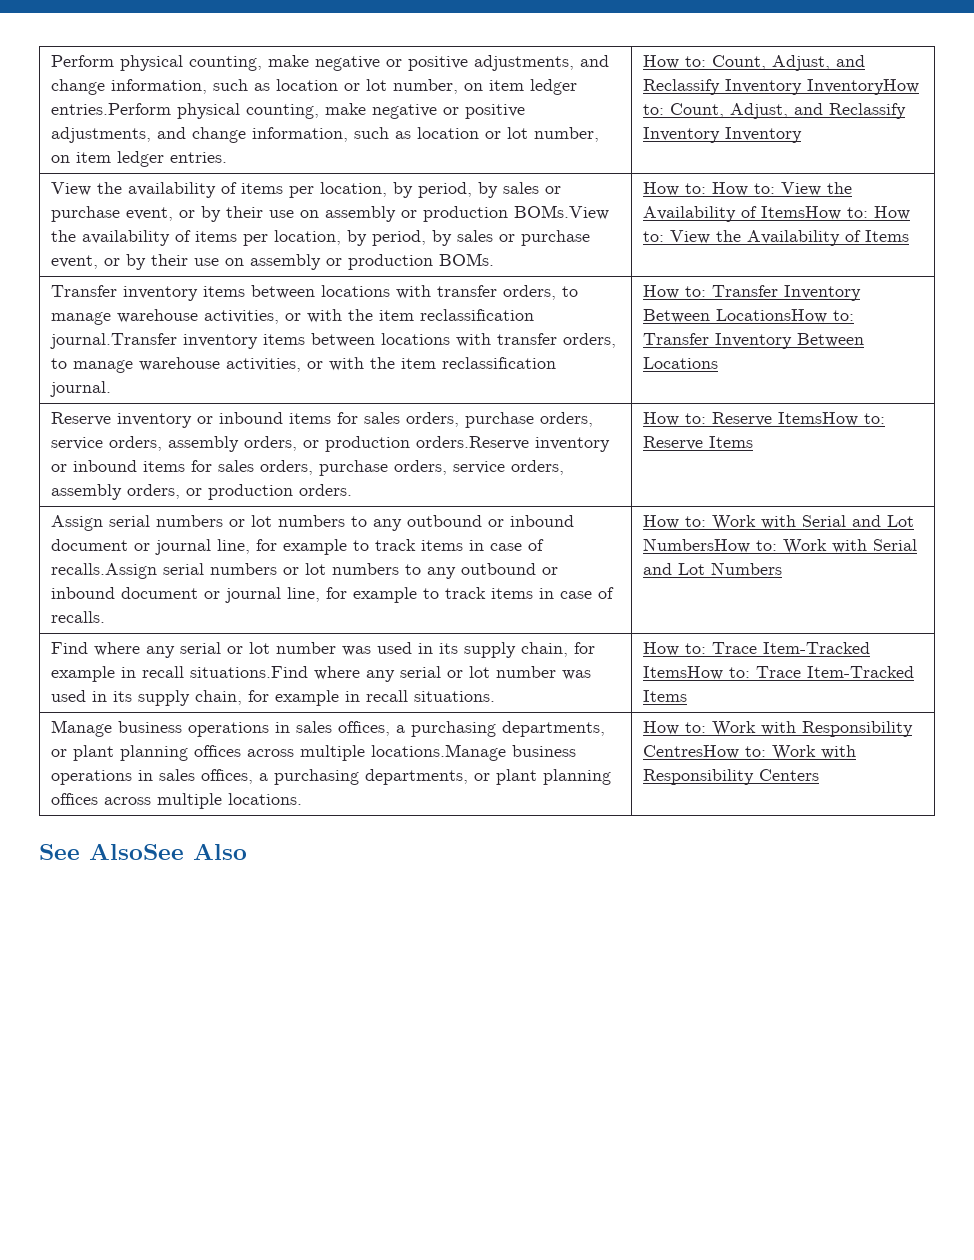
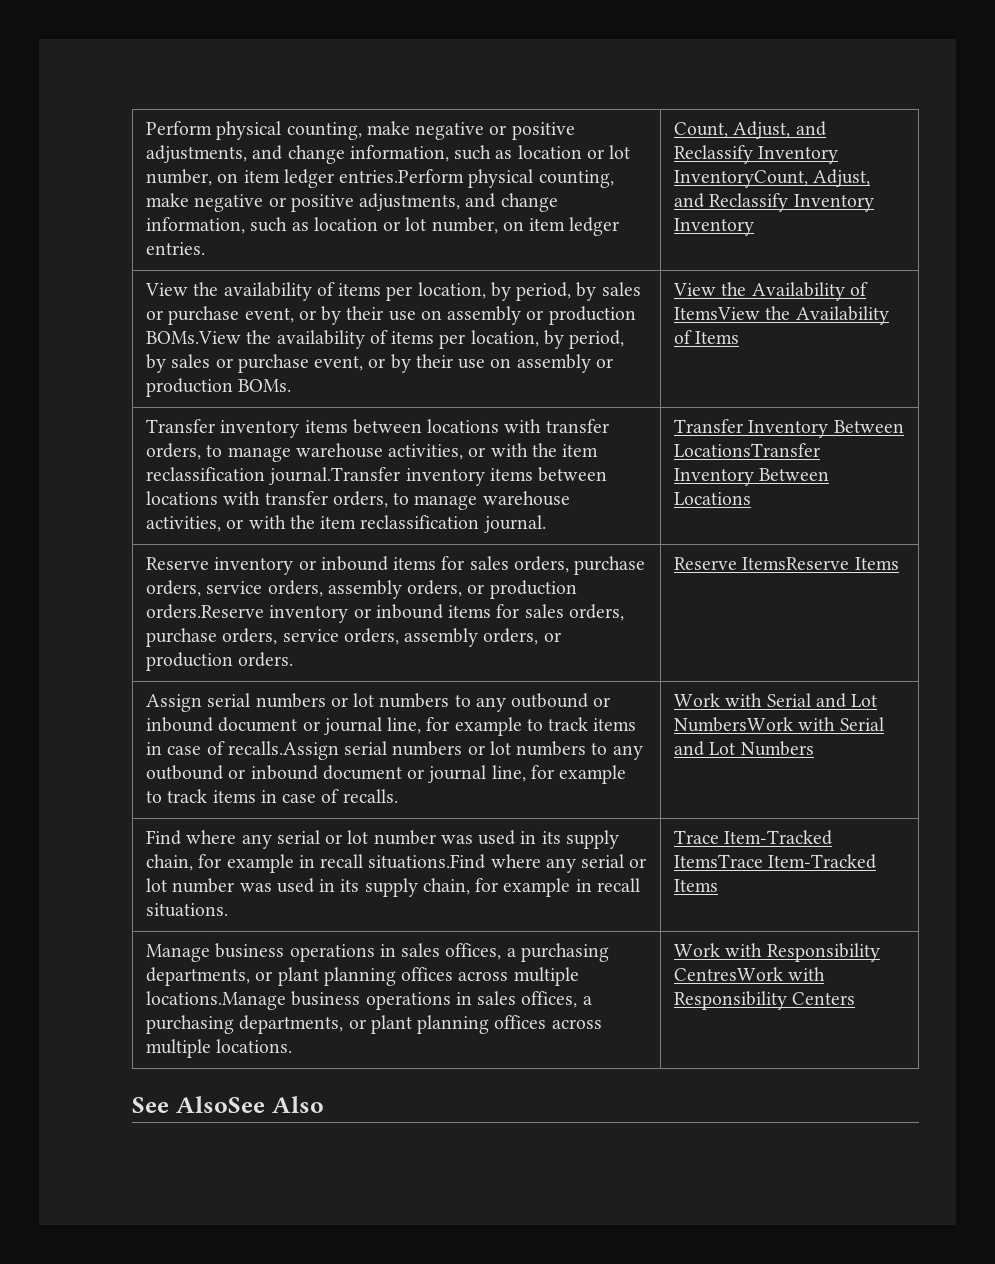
[642,55,865,71] [642,79,919,95] [642,103,724,118] How to: Count, Adjust, and Reclassify Inventory InventoryHow to: Count, -> [673,121,826,139] [673,145,839,164] [673,170,808,188] Count, Adjust, and Reclassify Inventory InventoryCount,
[642,182,852,196] [642,206,910,222] [642,230,710,244] How to: How to: View the Availability of ItemsHow to: How to: View -> [672,282,868,301] [673,307,760,320] View the Availability of ItemsView
[642,285,861,301] [642,309,854,323] [642,333,709,345] How to: Transfer Inventory Between LocationsHow to: Transfer -> [673,419,904,438] [673,443,820,457] Transfer Inventory Between LocationsTransfer
[642,412,885,426] [642,436,703,450] How to: Reserve ItemsHow to: Reserve -> [673,557,850,570] Reserve ItemsReserve
[642,515,914,530] [642,538,827,554] How to: Work with Serial and Lot NumbersHow to: Work -> [673,693,878,708] [673,717,793,732] Work with Serial and Lot NumbersWork
[642,642,870,656] [642,666,801,680] How to: Trace Item-Tracked ItemsHow to: Trace -> [673,830,833,845] [673,854,763,868] Trace Item-Tracked ItemsTrace
[642,721,913,737] [642,745,816,760] How to: Work with Responsibility CentresHow to: Work -> [673,943,880,962] [673,967,783,981] Work with Responsibility CentresWork

